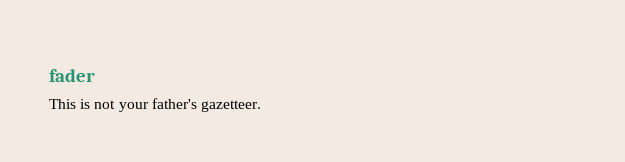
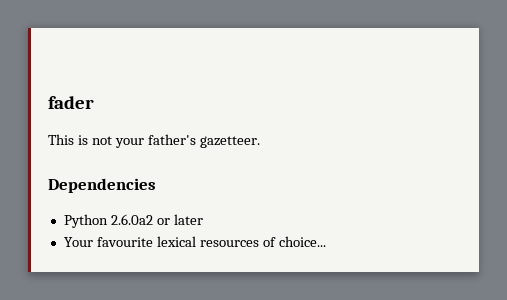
(261, 106) none -> [48,178,156,193] [63,214,203,228] [63,236,326,247] // Dependencies // Python 2.6.0a2 or later // Your favourite lexical resources of choice...

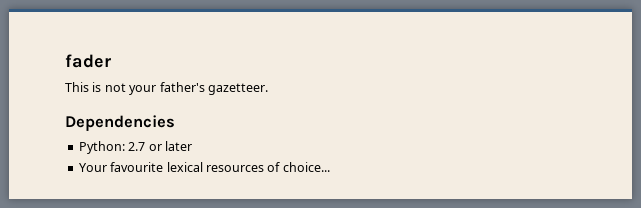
[63,214,153,228] Python 2.6.0a2 -> [78,141,146,154] Python: 2.7

